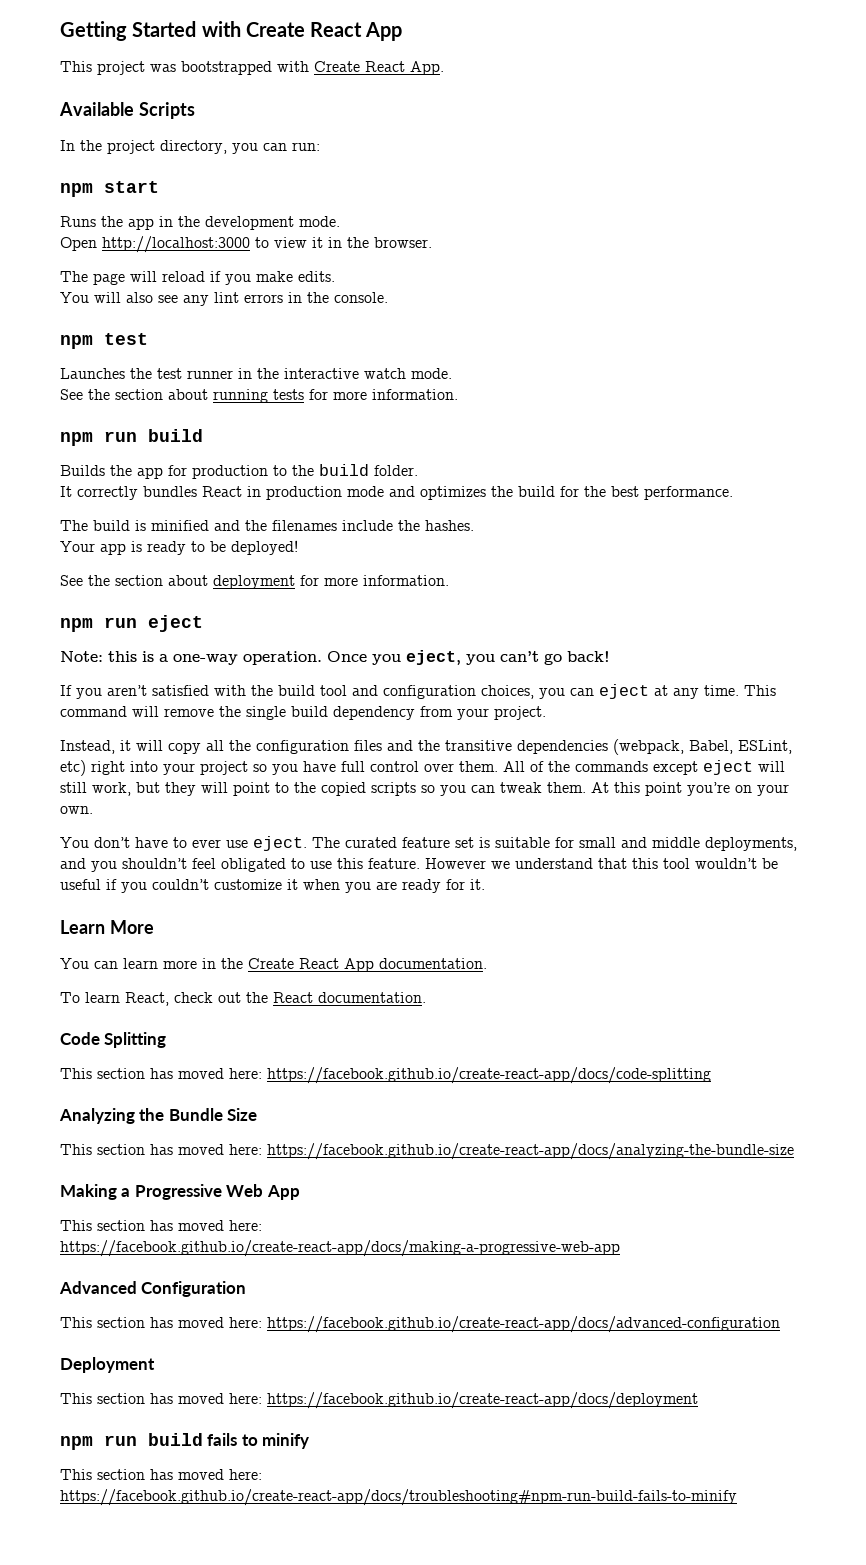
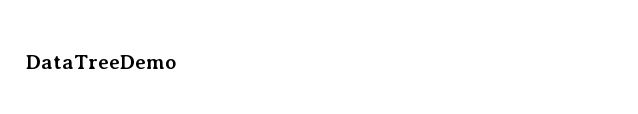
[60,21,403,41] [60,61,444,75] [59,102,195,119] [60,140,320,154] [60,181,159,197] [60,216,340,230] [60,236,432,253] [60,271,335,285] [60,292,388,306] [60,333,148,349] [60,368,452,379] [60,389,458,403] [60,429,203,446] [60,464,418,479] [60,486,733,500] [60,520,474,531] [60,540,298,555] [60,575,449,589] [60,615,203,632] [60,650,610,665] [60,684,776,699] [60,706,546,720] [60,739,792,755] [60,760,785,776] [60,782,789,796] [60,806,93,814] [60,836,797,851] [60,858,778,872] [60,879,485,893] [60,920,154,934] [60,958,487,972] [60,992,426,1006] [60,1032,167,1048] [60,1067,711,1084] [59,1108,258,1124] [60,1143,794,1160] [60,1184,300,1200] [60,1220,262,1231] [60,1240,620,1257] [59,1281,247,1297] [60,1316,780,1333] [60,1357,155,1373] [60,1392,698,1409] [60,1433,310,1450] [60,1469,262,1480] [60,1489,737,1506] Getting Started with Create React App // This project was bootstrapped with Create React App. // Available Scripts // In the project directory, you can run: // npm start // Runs the app in the development mode. // Open http://localhost:3000 to view it in the browser. // The page will reload if you make edits. // You will also see any lint errors in the console. // npm test // Launches the test runner in the interactive watch mode. // See the section about running tests for more information. // npm run build // Builds the app for production to the build folder. // It correctly bundles React in production mode and optimizes the build for the best performance. // The build is minified and the filenames include the hashes. // Your app is ready to be deployed! // See the section about deployment for more information. // npm run eject // Note: this is a one-way operation. Once you eject, you can’t go back! // If you aren’t satisfied with the build tool and configuration choices, you can eject at any time. This command will remove the single build dependency from your project. // Instead, it will copy all the configuration files and the transitive dependencies (webpack, Babel, ESLint, etc) right into your project so you have full control over them. All of the commands except eject will still work, but they will point to the copied scripts so you can tweak them. At this point you’re on your own. // You don’t have to ever use eject. The curated feature set is suitable for small and middle deployments, and you shouldn’t feel obligated to use this feature. However we understand that this tool wouldn’t be useful if you couldn’t customize it when you are ready for it. // Learn More // You can learn more in the Create React App documentation. // To learn React, check out the React documentation. // Code Splitting // This section has moved here: https://facebook.github.io/create-react-app/docs/code-splitting // Analyzing the Bundle Size // This section has moved here: https://facebook.github.io/create-react-app/docs/analyzing-the-bundle-size // Making a Progressive Web App // This section has moved here: https://facebook.github.io/create-react-app/docs/making-a-progressive-web-app // Advanced Configuration // This section has moved here: https://facebook.github.io/create-react-app/docs/advanced-configuration // Deployment // This section has moved here: https://facebook.github.io/create-react-app/docs/deployment // npm run build fails to minify // This section has moved here: https://facebook.github.io/create-react-app/docs/troubleshooting#npm-run-build-fails-to-minify -> [26,55,176,69] DataTreeDemo

